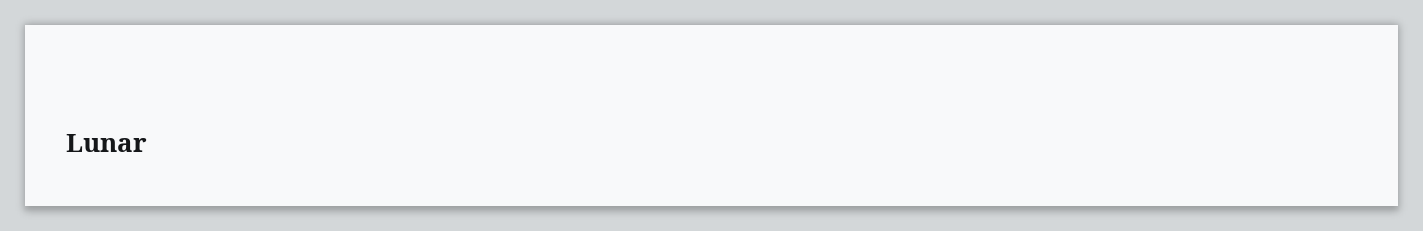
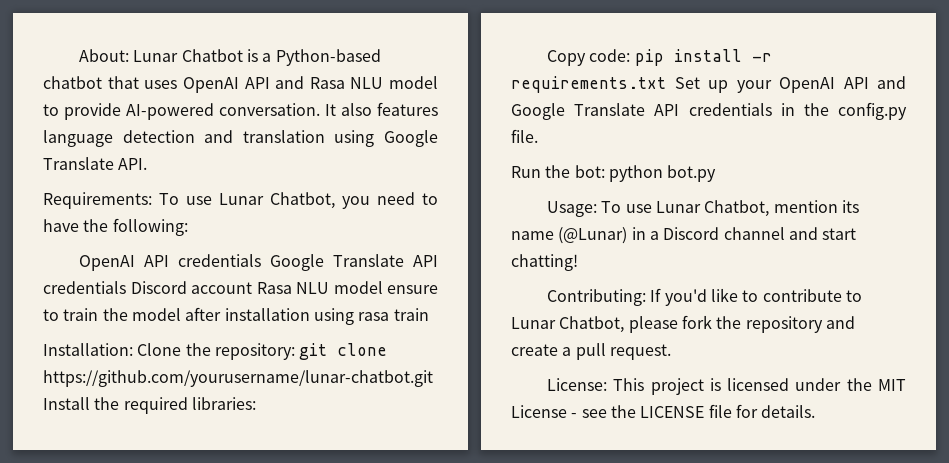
[66,134,147,152] Lunar -> [79,49,381,66] [43,76,438,93] [43,102,438,120] [43,130,439,147] [43,157,148,170] [43,192,438,209] [43,218,188,236] [79,254,439,271] [43,281,438,294] [43,307,429,325] [43,343,388,360] [43,370,433,387] [43,397,256,414] [547,49,772,66] [511,76,906,93] [511,102,908,120] [511,129,538,143] [511,165,717,182] [547,200,860,217] [511,227,857,244] [511,254,578,271] [547,288,863,306] [511,315,855,333] [511,343,671,360] [547,378,906,395] [511,404,816,418] About: Lunar Chatbot is a Python-based chatbot that uses OpenAI API and Rasa NLU model to provide AI-powered conversation. It also features language detection and translation using Google Translate API. // Requirements: To use Lunar Chatbot, you need to have the following: // OpenAI API credentials Google Translate API credentials Discord account Rasa NLU model ensure to train the model after installation using rasa train // Installation: Clone the repository: git clone https://github.com/yourusername/lunar-chatbot.git Install the required libraries: // Copy code: pip install -r requirements.txt Set up your OpenAI API and Google Translate API credentials in the config.py file. // Run the bot: python bot.py // Usage: To use Lunar Chatbot, mention its name (@Lunar) in a Discord channel and start chatting! // Contributing: If you'd like to contribute to Lunar Chatbot, please fork the repository and create a pull request. // License: This project is licensed under the MIT License - see the LICENSE file for details.

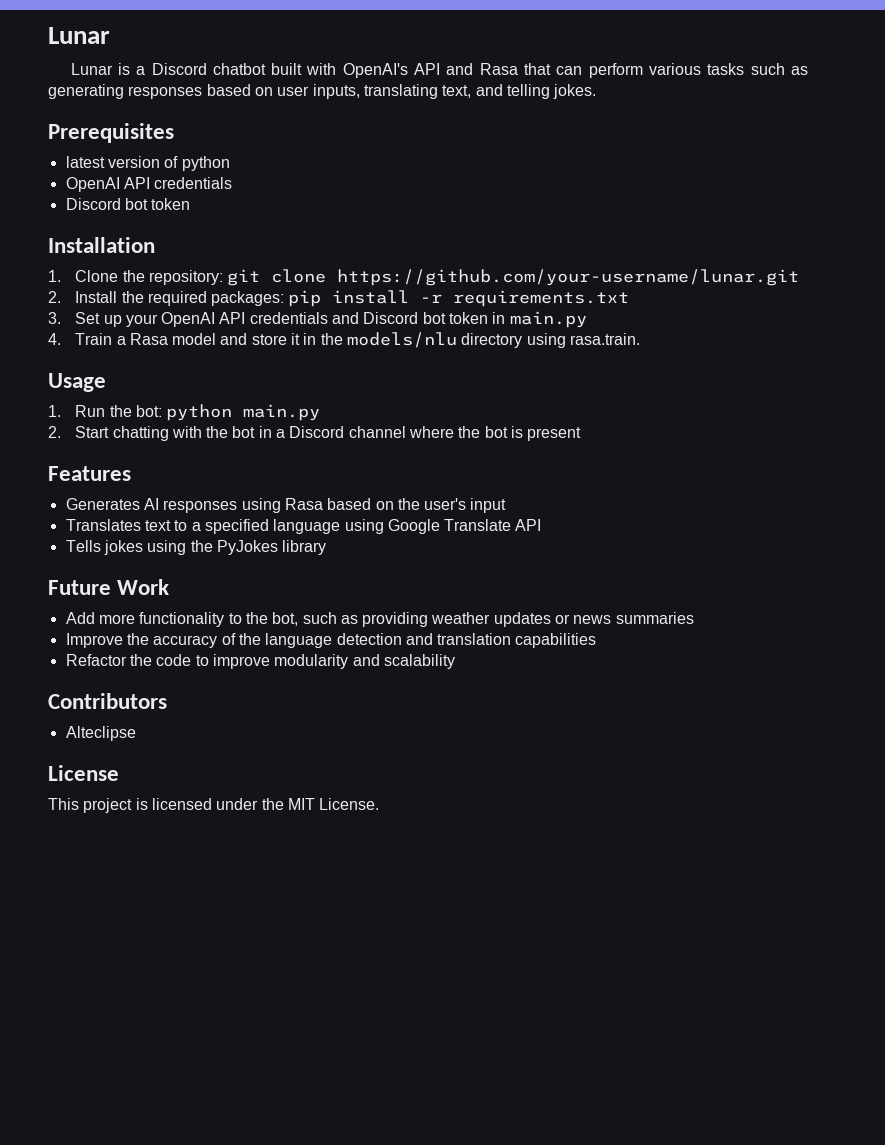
[79,49,243,62] About: Lunar Chatbot -> [48,27,110,44] [70,63,113,75] Lunar // Lunar
[275,49,381,66] [43,76,438,93] [43,102,438,120] [43,130,439,147] [43,157,148,170] [43,192,438,209] [43,218,188,236] [79,254,439,271] [43,281,438,294] [43,307,429,325] [43,343,133,356] Python-based chatbot that uses OpenAI API and Rasa NLU model to provide AI-powered conversation. It also features language detection and translation using Google Translate API. // Requirements: To use Lunar Chatbot, you need to have the following: // OpenAI API credentials Google Translate API credentials Discord account Rasa NLU model ensure to train the model after installation using rasa train // Installation: -> [151,63,808,78] [48,84,597,99] [48,123,174,143] [65,156,230,171] [65,177,233,192] [65,198,191,210] [48,237,155,253] [48,270,61,282] Discord chatbot built with OpenAI's API and Rasa that can perform various tasks such as generating responses based on user inputs, translating text, and telling jokes. // Prerequisites // latest version of python // OpenAI API credentials // Discord bot token // Installation // 1.
[43,370,433,387] https://github.com/yourusername/lunar-chatbot.git -> [337,269,800,286] [48,291,61,303] https://github.com/your-username/lunar.git // 2.
[191,397,256,410] [547,49,631,66] libraries: // Copy code: -> [211,291,285,306] packages:
(666, 84) none -> [48,312,61,324] // 3.
[877,76,906,89] [511,102,908,120] [511,129,538,143] [511,165,717,182] [547,200,860,217] [511,227,857,244] [511,254,578,271] [547,288,863,306] [511,315,855,333] [511,343,671,360] [547,378,608,391] and Google Translate API credentials in the config.py file. // Run the bot: python bot.py // Usage: To use Lunar Chatbot, mention its name (@Lunar) in a Discord channel and start chatting! // Contributing: If you'd like to contribute to Lunar Chatbot, please fork the repository and create a pull request. // License: -> [249,311,587,328] [48,332,641,348] [48,373,106,392] [48,404,321,421] [48,426,582,441] [48,466,131,481] [65,498,507,513] [65,519,542,534] [65,540,327,555] [48,579,170,595] [65,612,694,627] [65,633,597,648] [65,654,455,669] [48,693,167,709] [65,726,136,741] [48,765,119,781] credentials and Discord bot token in main.py // 4. Train a Rasa model and store it in the models/nlu directory using rasa.train. // Usage // 1. Run the bot: python main.py // 2. Start chatting with the bot in a Discord channel where the bot is present // Features // Generates AI responses using Rasa based on the user's input // Translates text to a specified language using Google Translate API // Tells jokes using the PyJokes library // Future Work // Add more functionality to the bot, such as providing weather updates or news summaries // Improve the accuracy of the language detection and translation capabilities // Refactor the code to improve modularity and scalability // Contributors // Alteclipse // License //
[511,404,816,418] License - see the LICENSE file for details. -> [319,798,380,810] License.

